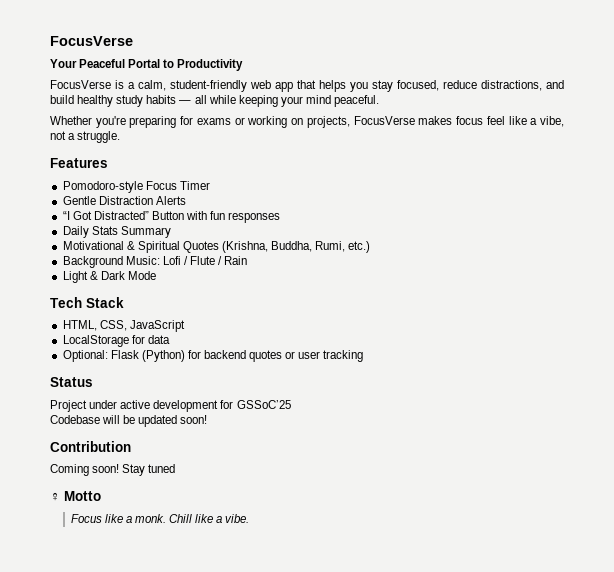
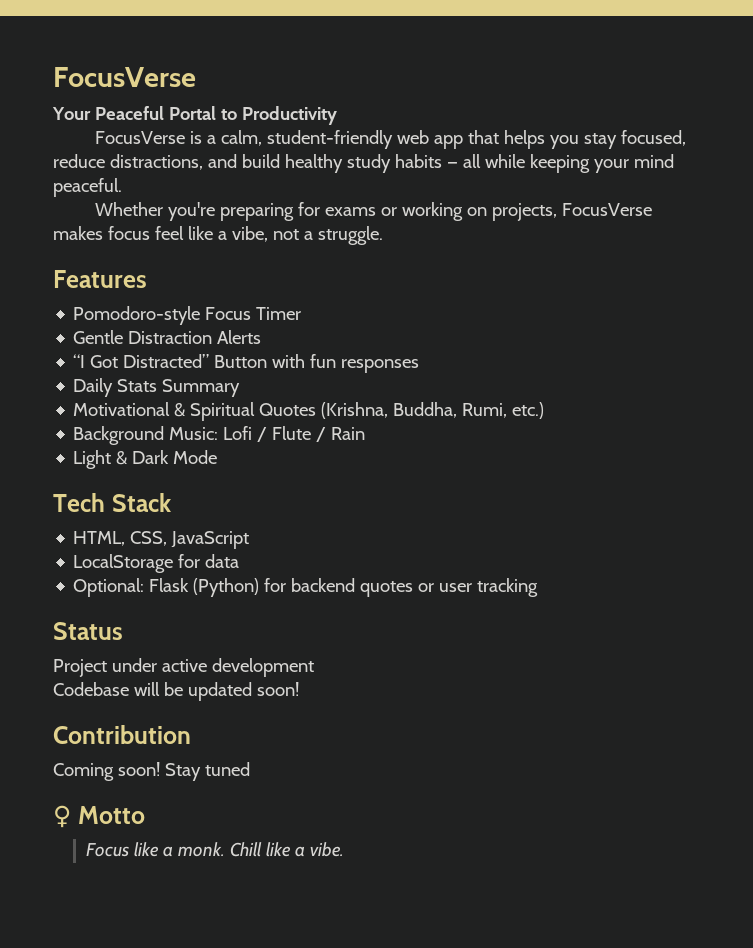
[220,400,291,409] for GSSoC’25 -> (314, 667) none

